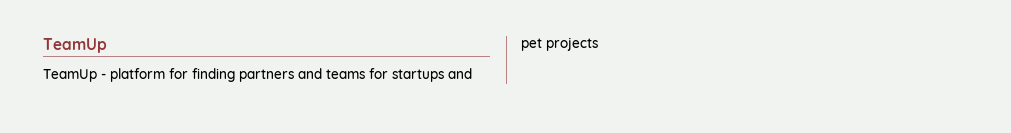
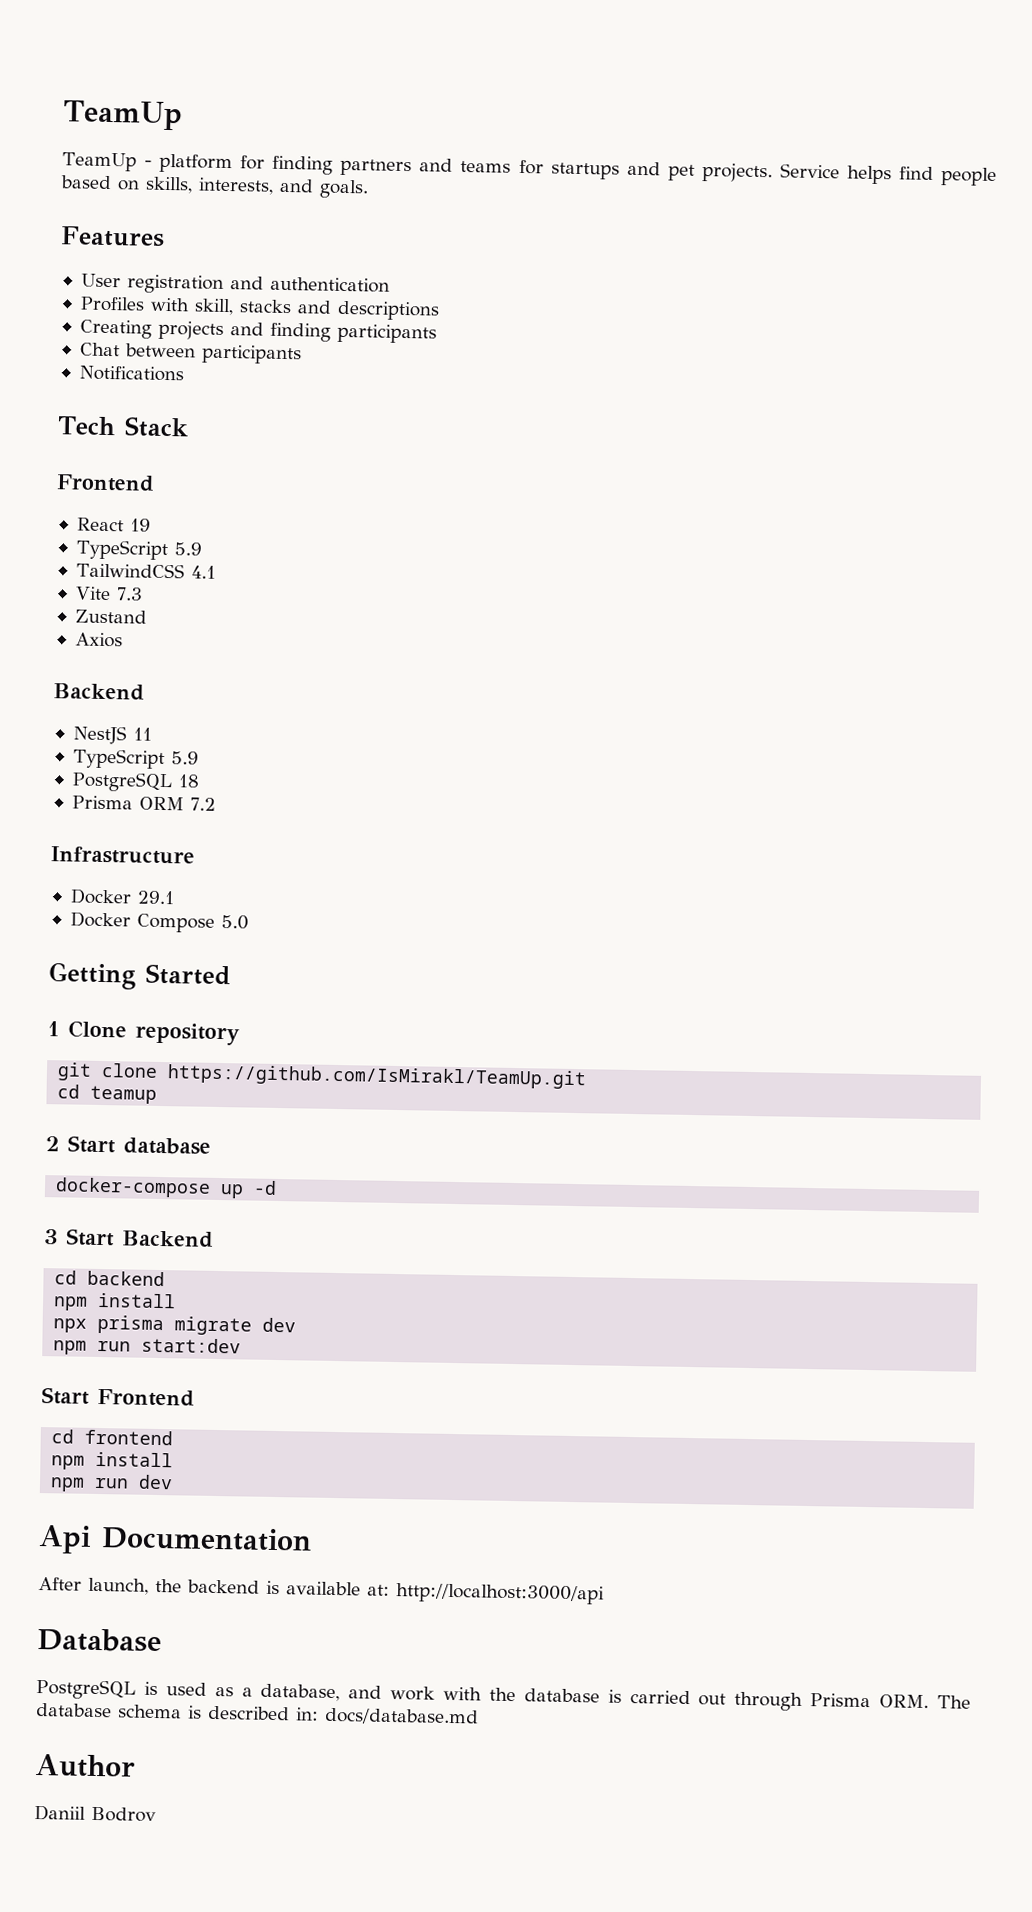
[546,37,598,51] projects -> [701,163,997,187] [60,175,369,199] [60,226,165,247] [80,273,390,294] [79,296,440,321] [79,319,437,344] [79,342,302,365] [78,365,184,382] [57,416,189,438] [56,474,155,492] [76,517,151,532] [75,539,202,561] [75,562,216,579] [74,586,143,601] [74,609,147,624] [74,632,123,648] [53,683,145,701] [72,725,152,745] [72,748,199,770] [71,771,200,793] [71,795,216,811] [50,846,195,865] [69,888,175,905] [69,911,249,933] [48,962,231,990] [47,1020,240,1046] [57,1062,588,1090] [57,1084,158,1104] [45,1135,211,1155] [55,1177,278,1199] [44,1228,214,1248] [54,1270,166,1287] [53,1292,177,1311] [53,1314,297,1336] [53,1337,242,1355] [41,1387,195,1407] [51,1429,174,1446] [51,1451,174,1470] [50,1474,174,1492] [38,1525,312,1554] [38,1577,605,1605] [37,1627,162,1653] [36,1678,971,1711] [36,1702,479,1726] [35,1753,136,1778] [34,1804,156,1823] projects. Service helps find people based on skills, interests, and goals. // Features // User registration and authentication // Profiles with skill, stacks and descriptions // Creating projects and finding participants // Chat between participants // Notifications // Tech Stack // Frontend // React 19 // TypeScript 5.9 // TailwindCSS 4.1 // Vite 7.3 // Zustand // Axios // Backend // NestJS 11 // TypeScript 5.9 // PostgreSQL 18 // Prisma ORM 7.2 // Infrastructure // Docker 29.1 // Docker Compose 5.0 // Getting Started // 1 Clone repository // git clone https://github.com/IsMirakl/TeamUp.git // cd teamup // 2 Start database // docker-compose up -d // 3 Start Backend // cd backend // npm install // npx prisma migrate dev // npm run start:dev // Start Frontend // cd frontend // npm install // npm run dev // Api Documentation // After launch, the backend is available at: http://localhost:3000/api // Database // PostgreSQL is used as a database, and work with the database is carried out through Prisma ORM. The database schema is described in: docs/database.md // Author // Daniil Bodrov

